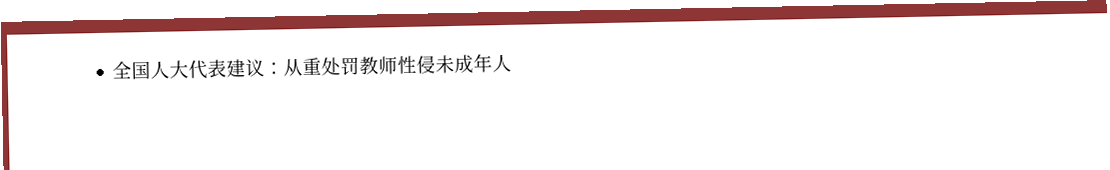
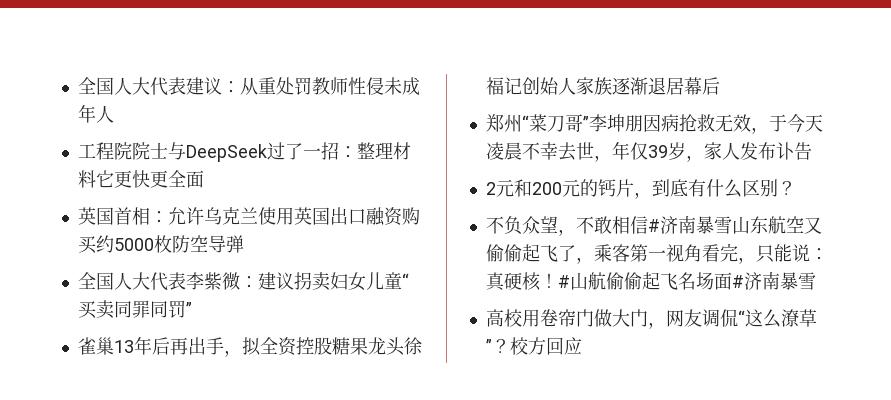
(513, 63) none -> [77,142,411,162] [77,170,204,188] [77,207,420,226] [77,235,244,254] [77,272,409,291] [77,300,192,319] [77,336,422,357] [485,77,720,95] [485,114,823,134] [485,141,812,162] [485,179,796,199] [485,215,822,236] [485,243,828,264] [485,271,816,291] [485,309,817,329] [485,337,582,355] // 工程院院士与DeepSeek过了一招：整理材料它更快更全面 // 英国首相：允许乌克兰使用英国出口融资购买约5000枚防空导弹 // 全国人大代表李紫微：建议拐卖妇女儿童“买卖同罪同罚” // 雀巢13年后再出手，拟全资控股糖果龙头徐福记创始人家族逐渐退居幕后 // 郑州“菜刀哥”李坤朋因病抢救无效，于今天凌晨不幸去世，年仅39岁，家人发布讣告 // 2元和200元的钙片，到底有什么区别？ // 不负众望，不敢相信#济南暴雪山东航空又偷偷起飞了，乘客第一视角看完，只能说：真硬核！#山航偷偷起飞名场面#济南暴雪 // 高校用卷帘门做大门，网友调侃“这么潦草”？校方回应

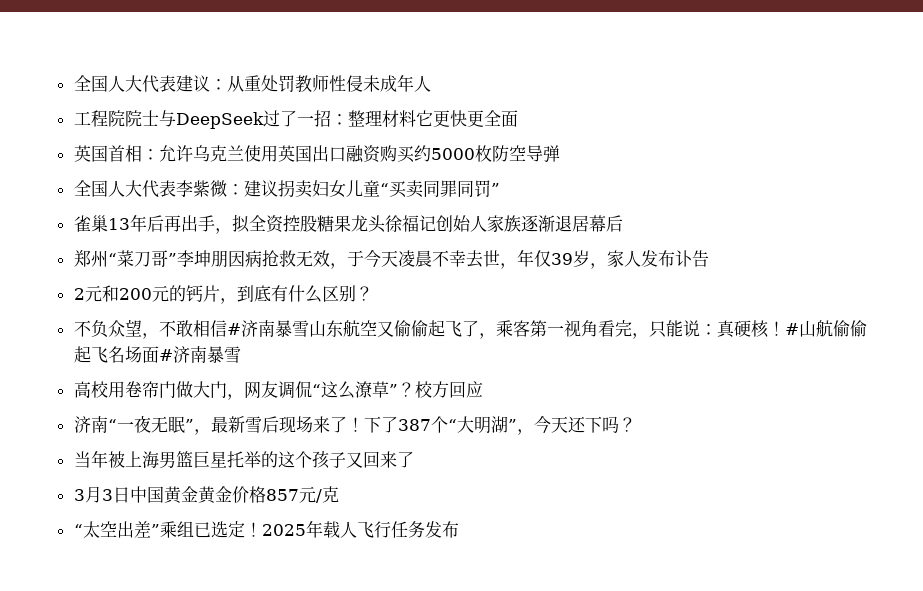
(582, 346) none -> [73,415,636,435] [73,450,414,469] [73,486,339,504] [73,520,459,538] // 济南“一夜无眠”，最新雪后现场来了！下了387个“大明湖”，今天还下吗？ // 当年被上海男篮巨星托举的这个孩子又回来了 // 3月3日中国黄金黄金价格857元/克 // “太空出差”乘组已选定！2025年载人飞行任务发布

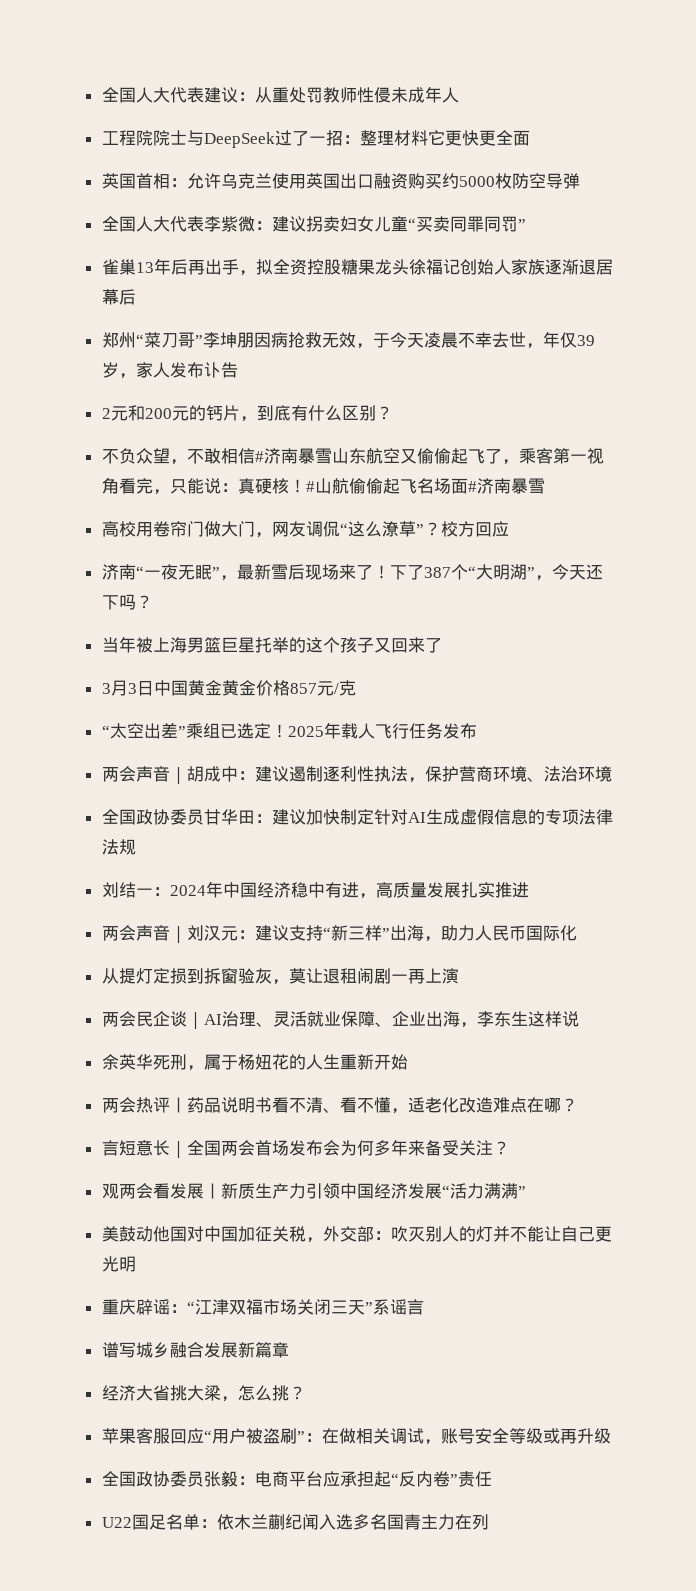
(459, 529) none -> [101,766,612,785] [101,809,613,825] [101,839,136,855] [101,881,529,899] [101,925,577,944] [101,968,459,985] [101,1011,579,1030] [101,1054,408,1071] [101,1097,578,1114] [101,1139,510,1159] [101,1183,526,1199] [101,1226,612,1243] [101,1256,136,1272] [101,1299,424,1315] [101,1342,289,1358] [101,1385,306,1402] [101,1428,611,1445] [101,1471,492,1487] [101,1514,489,1530] // 两会声音｜胡成中：建议遏制逐利性执法，保护营商环境、法治环境 // 全国政协委员甘华田：建议加快制定针对AI生成虚假信息的专项法律法规 // 刘结一：2024年中国经济稳中有进，高质量发展扎实推进 // 两会声音｜刘汉元：建议支持“新三样”出海，助力人民币国际化 // 从提灯定损到拆窗验灰，莫让退租闹剧一再上演 // 两会民企谈｜AI治理、灵活就业保障、企业出海，李东生这样说 // 余英华死刑，属于杨妞花的人生重新开始 // 两会热评丨药品说明书看不清、看不懂，适老化改造难点在哪？ // 言短意长｜全国两会首场发布会为何多年来备受关注？ // 观两会看发展丨新质生产力引领中国经济发展“活力满满” // 美鼓动他国对中国加征关税，外交部：吹灭别人的灯并不能让自己更光明 // 重庆辟谣：“江津双福市场关闭三天”系谣言 // 谱写城乡融合发展新篇章 // 经济大省挑大梁，怎么挑？ // 苹果客服回应“用户被盗刷”：在做相关调试，账号安全等级或再升级 // 全国政协委员张毅：电商平台应承担起“反内卷”责任 // U22国足名单：依木兰蒯纪闻入选多名国青主力在列

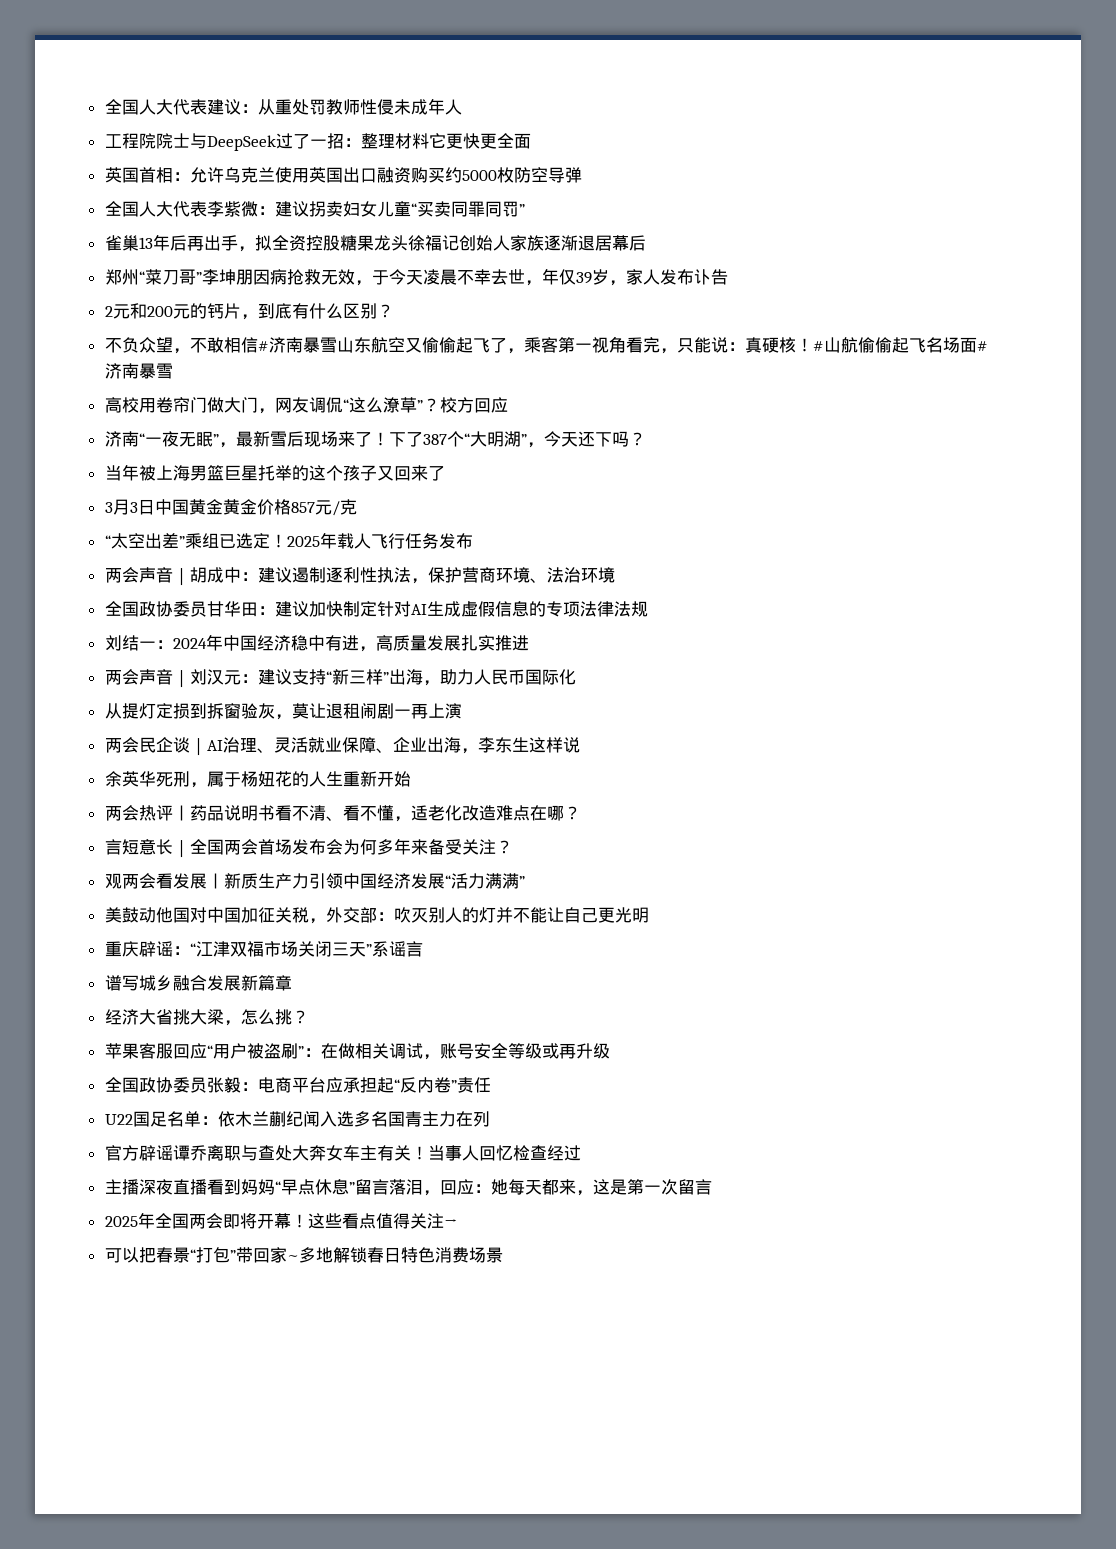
(489, 1522) none -> [104,1145,581,1161] [104,1179,712,1196] [104,1212,457,1229] [104,1247,503,1263] // 官方辟谣谭乔离职与查处大奔女车主有关！当事人回忆检查经过 // 主播深夜直播看到妈妈“早点休息”留言落泪，回应：她每天都来，这是第一次留言 // 2025年全国两会即将开幕！这些看点值得关注→ // 可以把春景“打包”带回家~多地解锁春日特色消费场景

